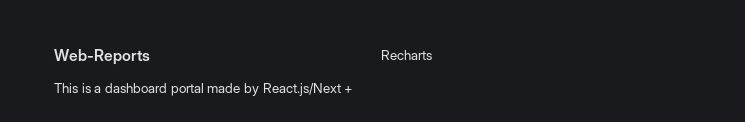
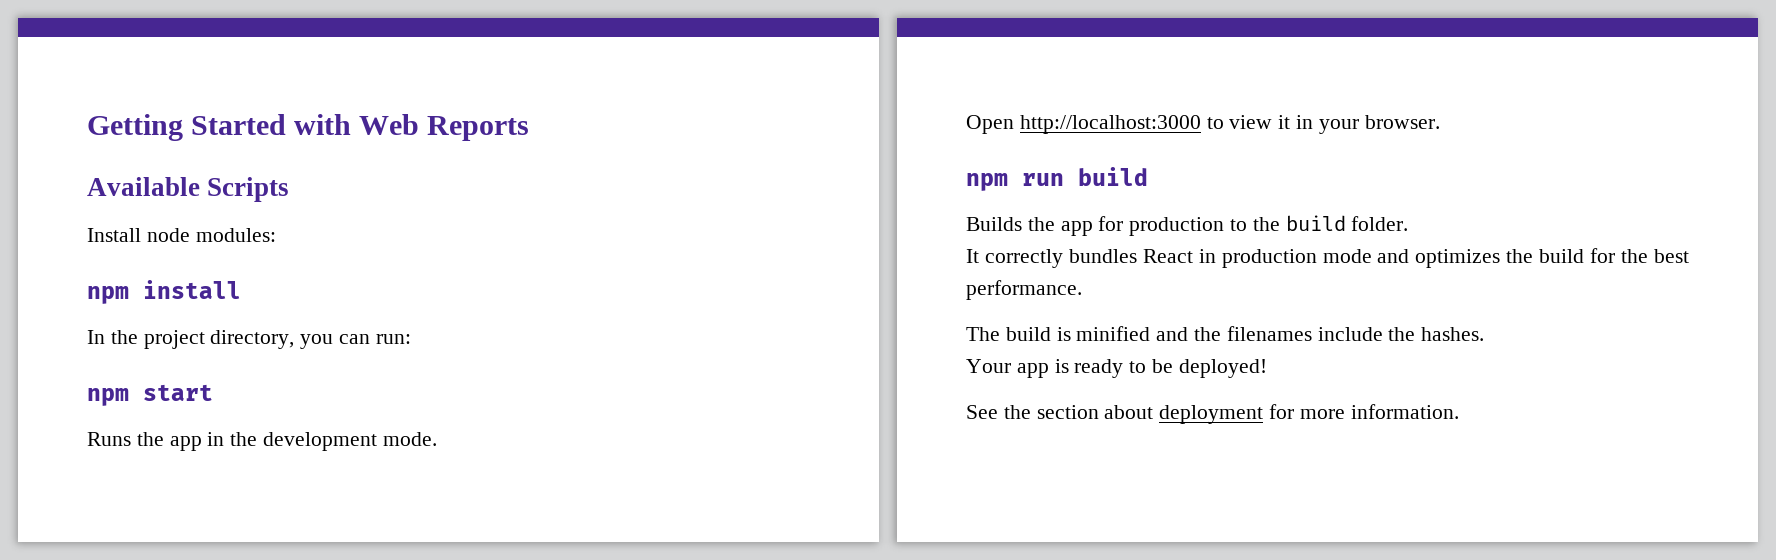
[54,49,150,65] [54,83,353,96] [381,50,432,60] Web-Reports // This is a dashboard portal made by React.js/Next + Recharts -> [87,114,530,141] [87,177,290,202] [87,228,276,242] [87,280,241,304] [87,330,411,349] [87,384,213,406] [87,432,437,451] [966,115,1440,134] [966,167,1148,191] [966,215,1409,236] [966,248,1689,268] [966,280,1082,300] [966,326,1485,341] [966,359,1267,378] [966,404,1459,424] Getting Started with Web Reports // Available Scripts // Install node modules: // npm install // In the project directory, you can run: // npm start // Runs the app in the development mode. // Open http://localhost:3000 to view it in your browser. // npm run build // Builds the app for production to the build folder. // It correctly bundles React in production mode and optimizes the build for the best performance. // The build is minified and the filenames include the hashes. // Your app is ready to be deployed! // See the section about deployment for more information.

